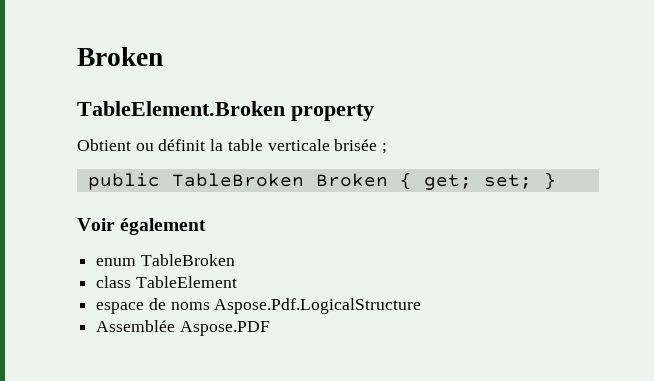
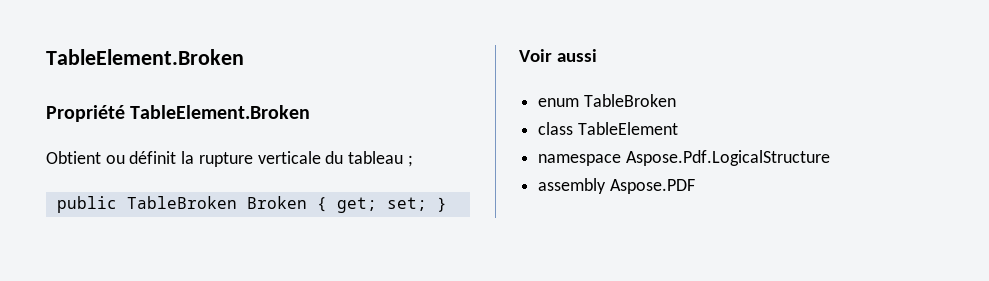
[77,47,163,66] [77,101,374,121] Broken // TableElement.Broken property -> [46,49,244,65] [46,105,311,122] TableElement.Broken // Propriété TableElement.Broken
[227,139,378,151] table verticale brisée -> [198,151,404,167] rupture verticale du tableau
[120,218,207,235] également -> [556,49,597,62] aussi
[96,298,210,314] espace de noms -> [538,154,622,166] namespace
[96,320,176,332] Assemblée -> [538,178,607,194] assembly

